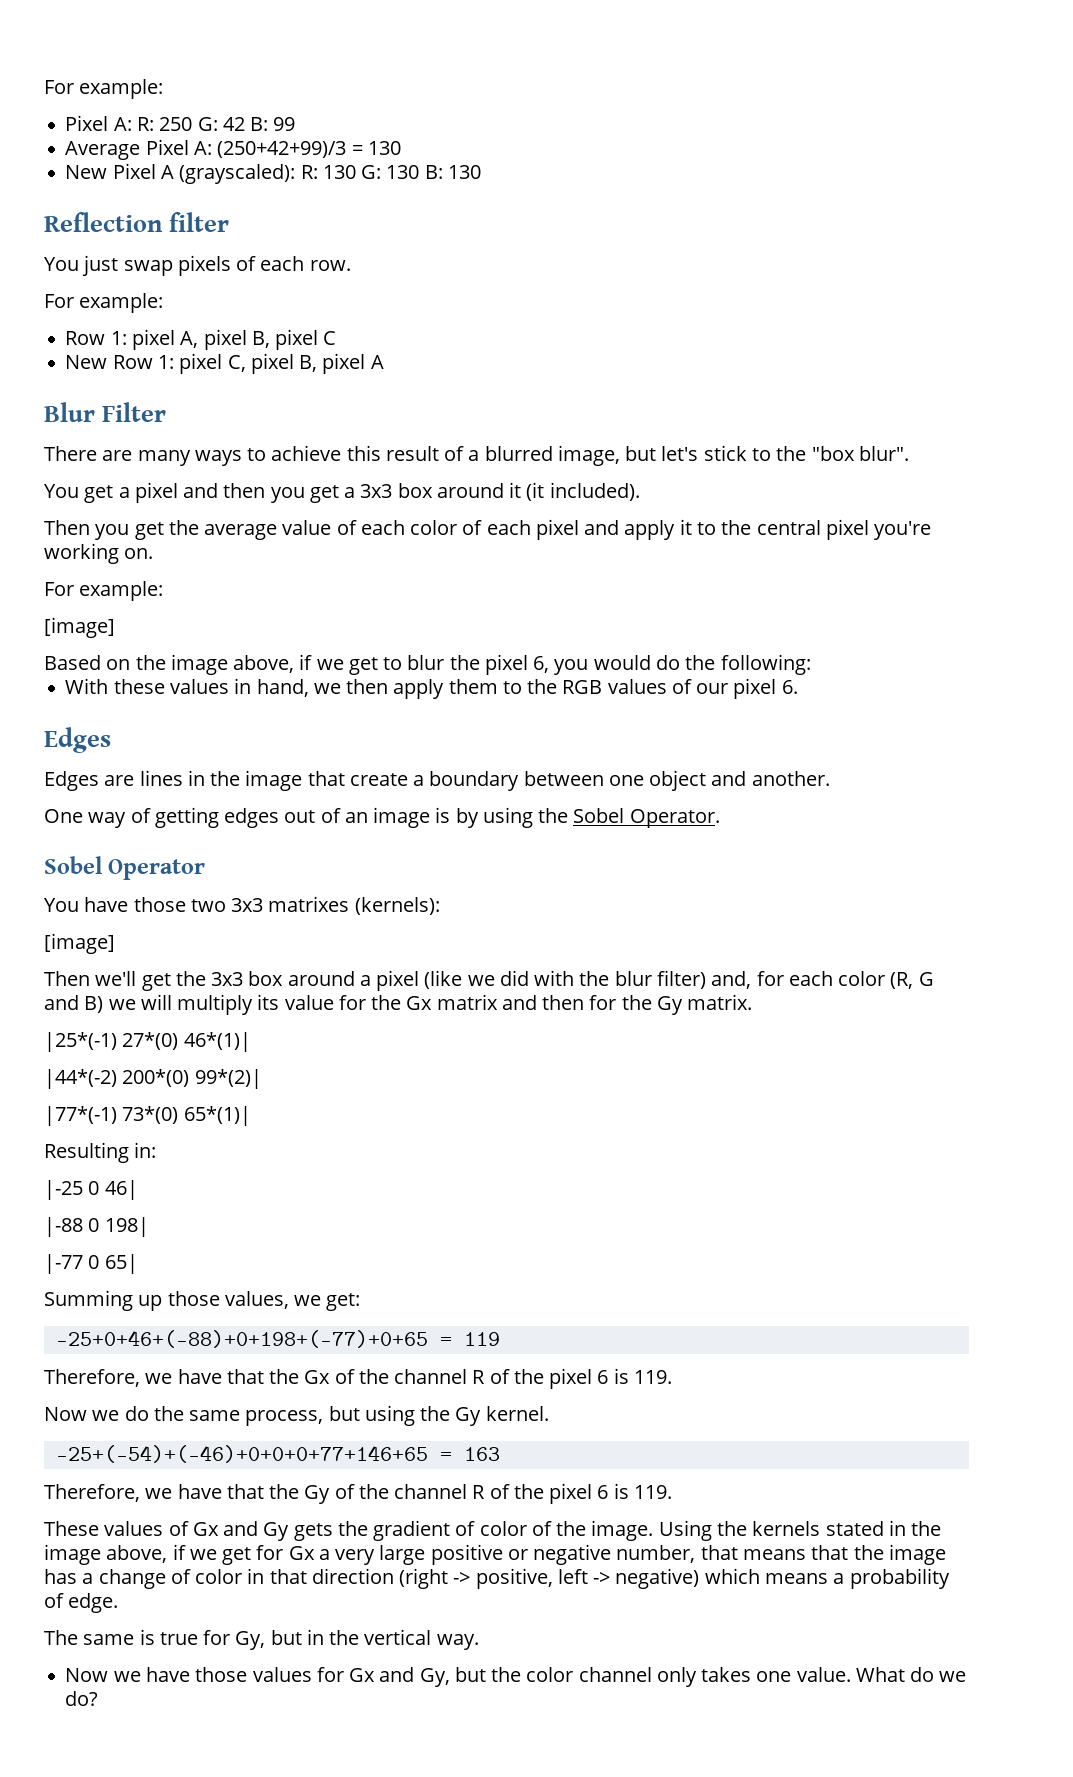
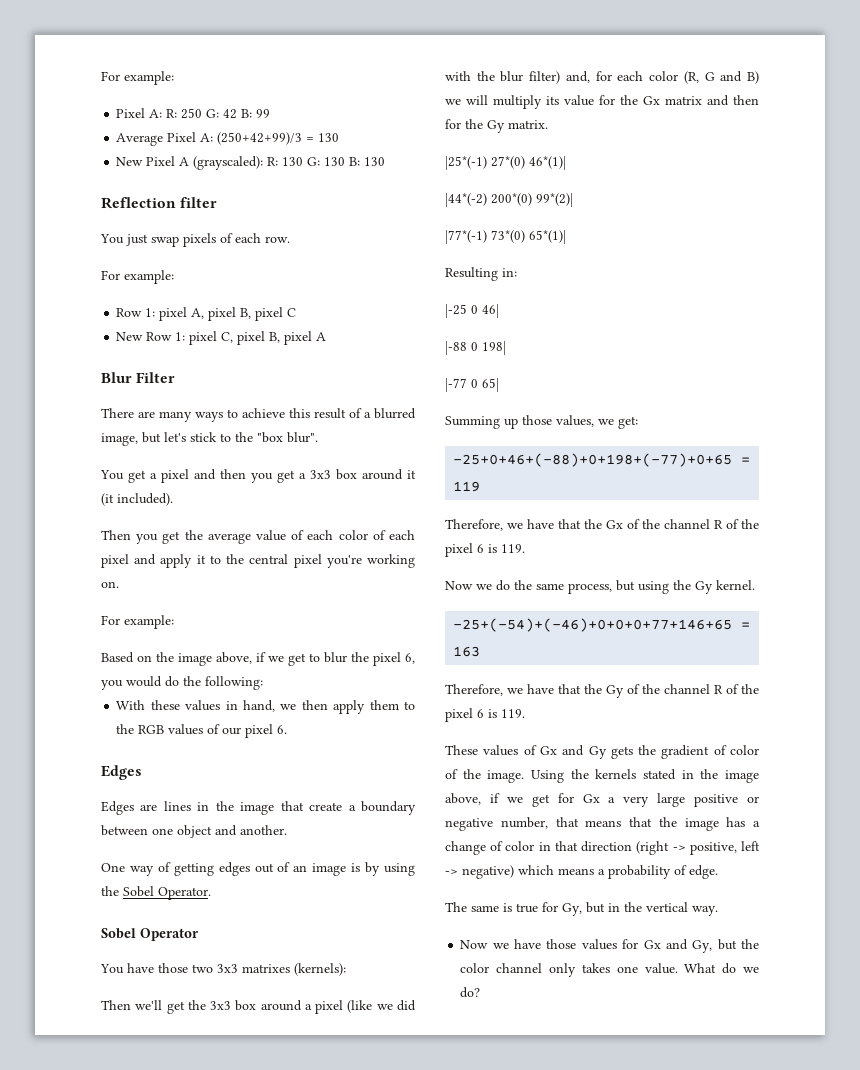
[44,617,115,638] // [image] -> (174, 622) none
[44,933,115,954] // [image] -> (346, 969) none

